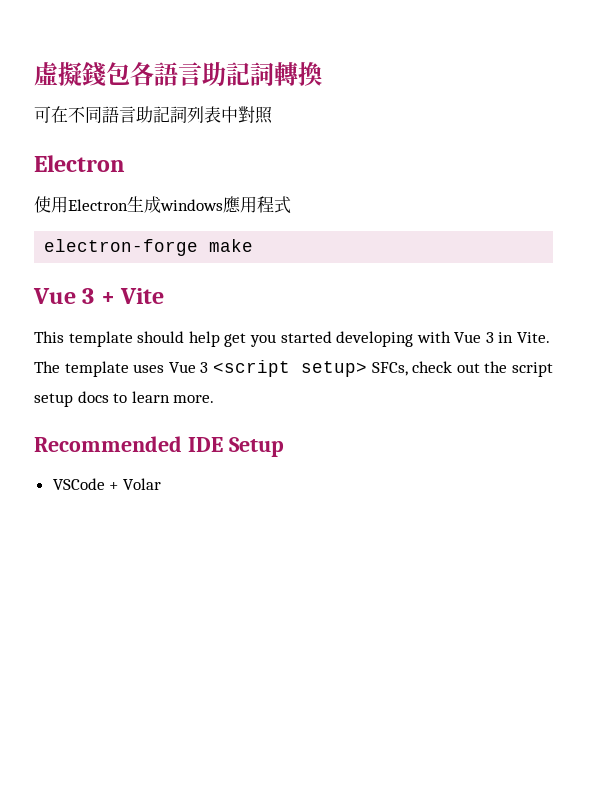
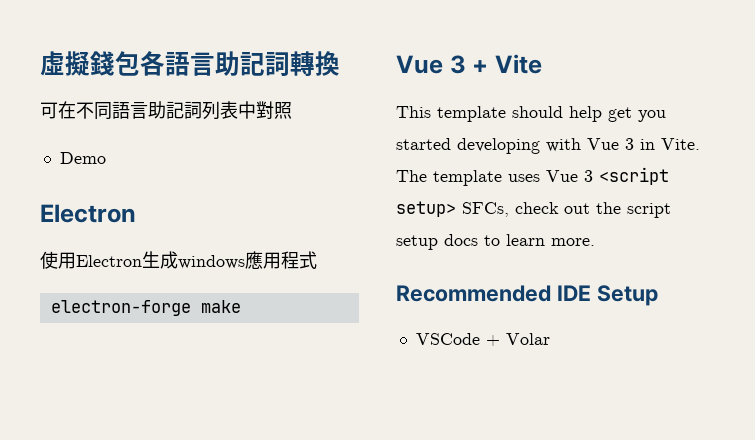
(273, 115) none -> [59,152,106,164] // Demo

